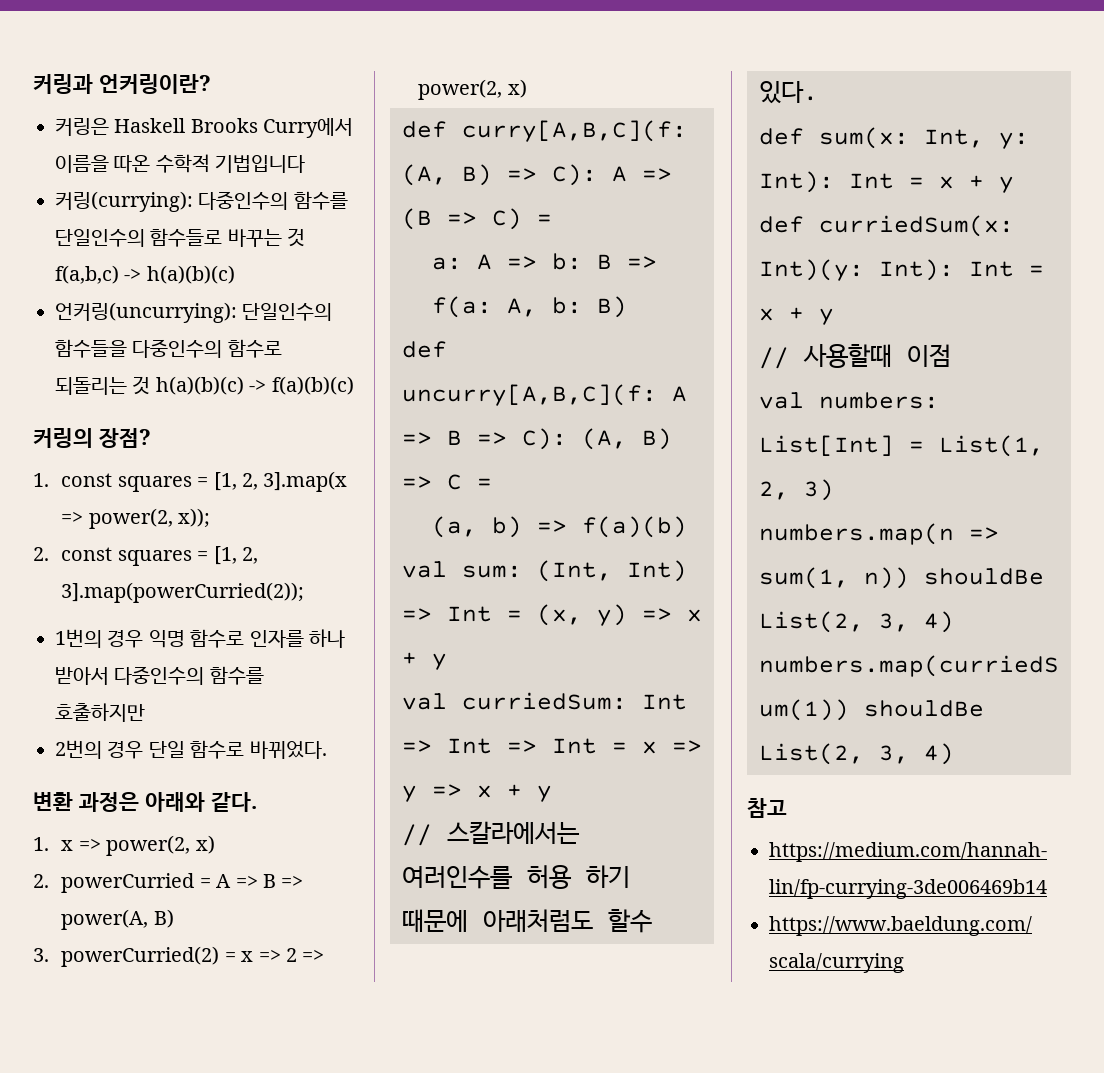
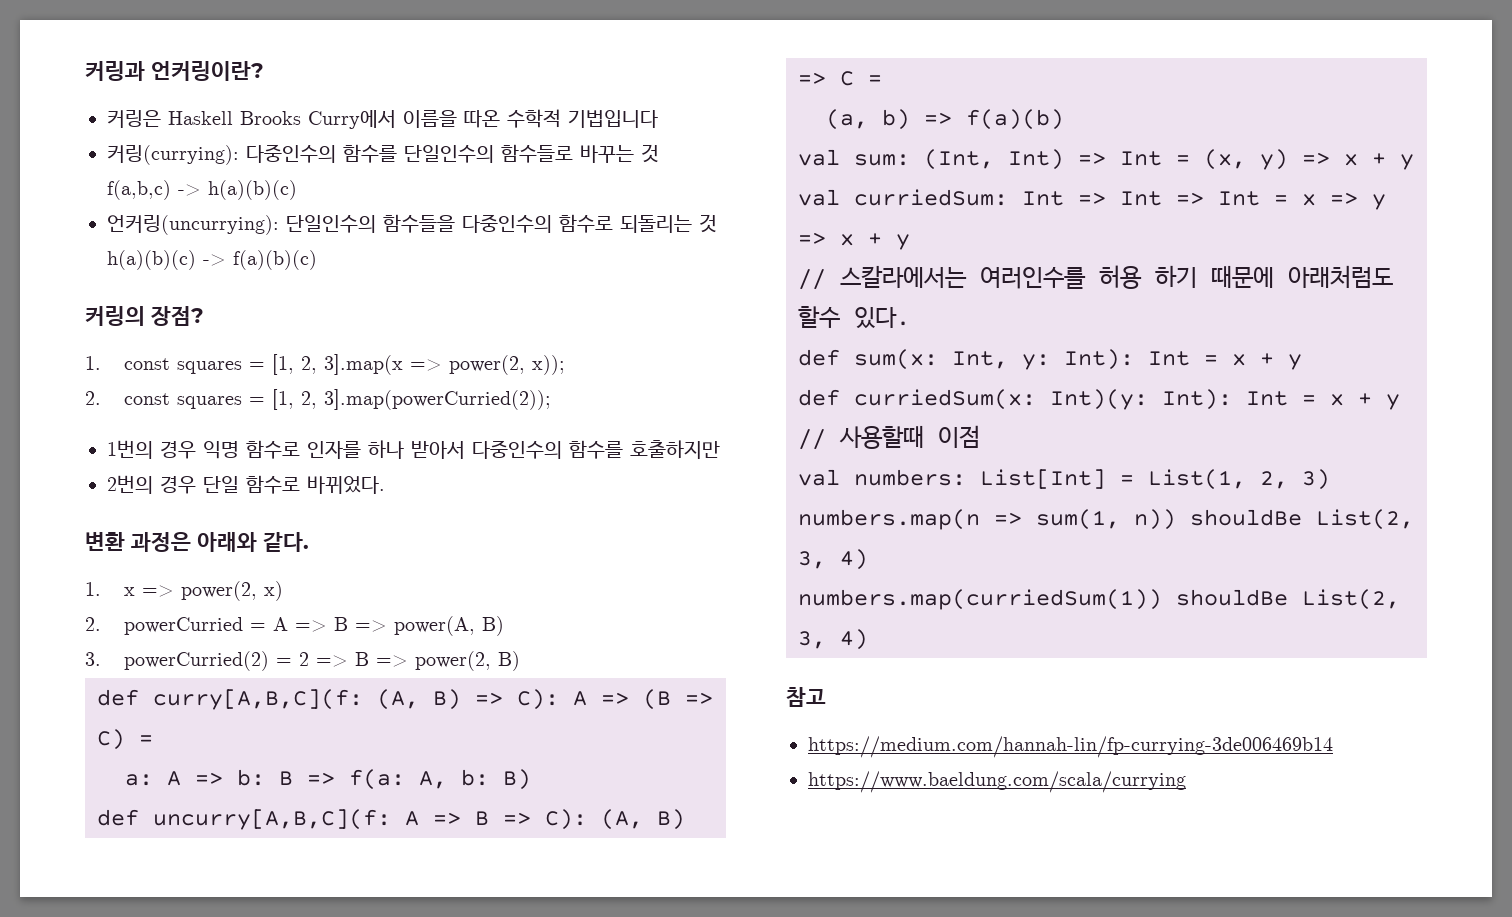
[241,948,325,962] [418,79,527,100] x => 2 => power(2, x) -> [299,651,521,671] 2 => B => power(2, B)

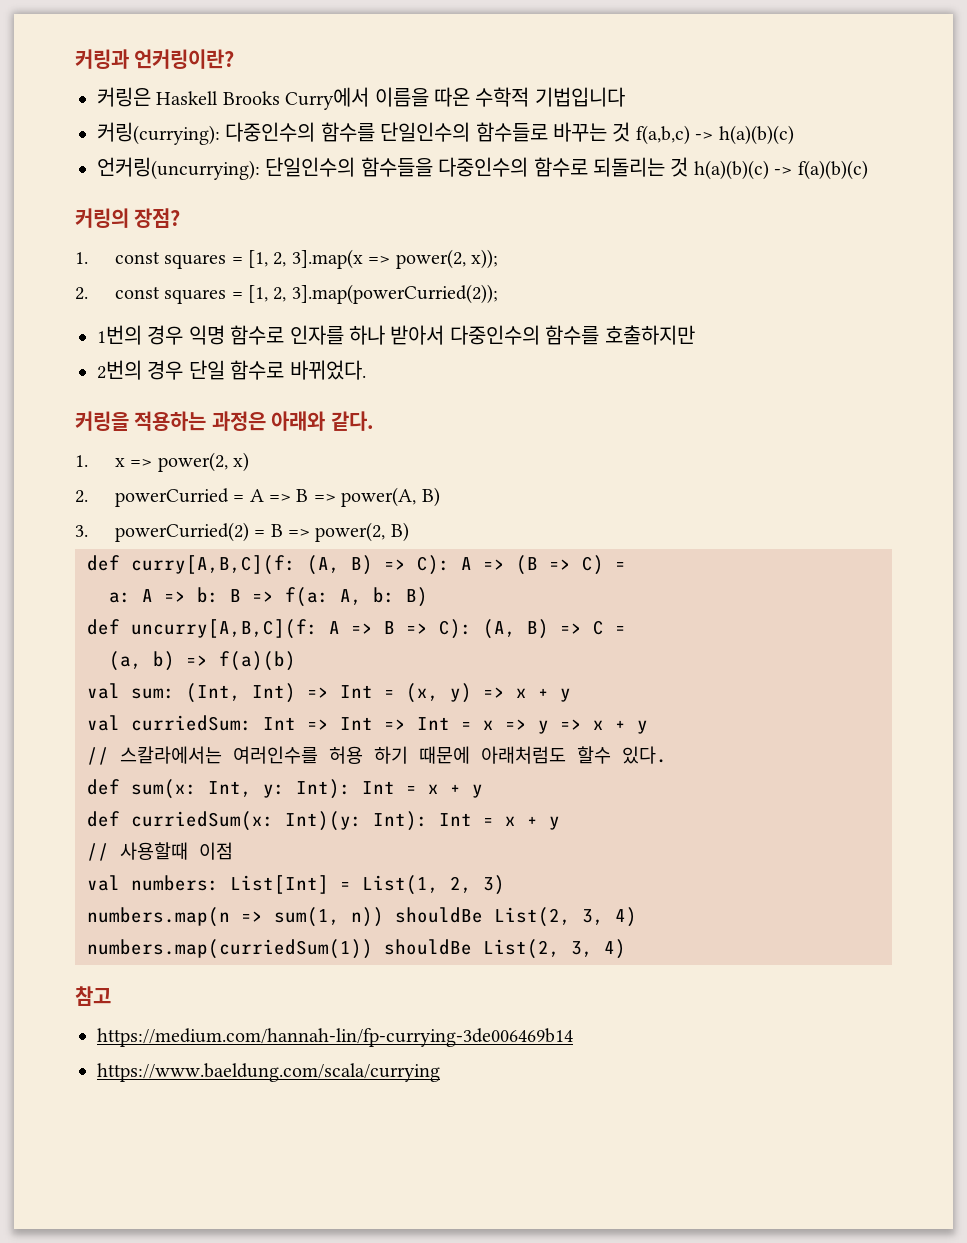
[85,532,125,551] 변환 -> [75,411,207,431] 커링을 적용하는
[299,652,349,667] 2 => -> (266, 533) none

